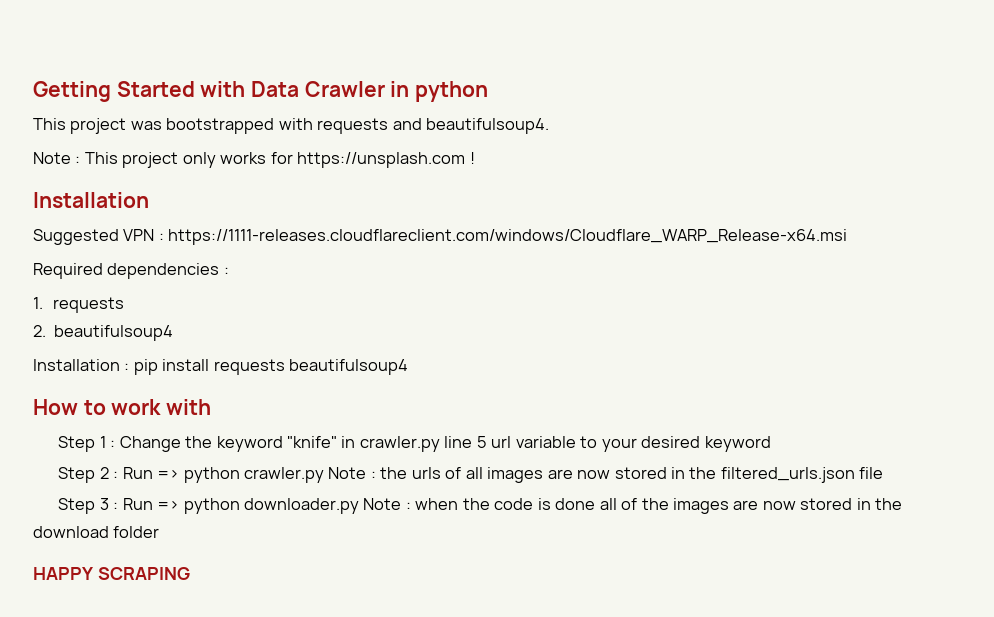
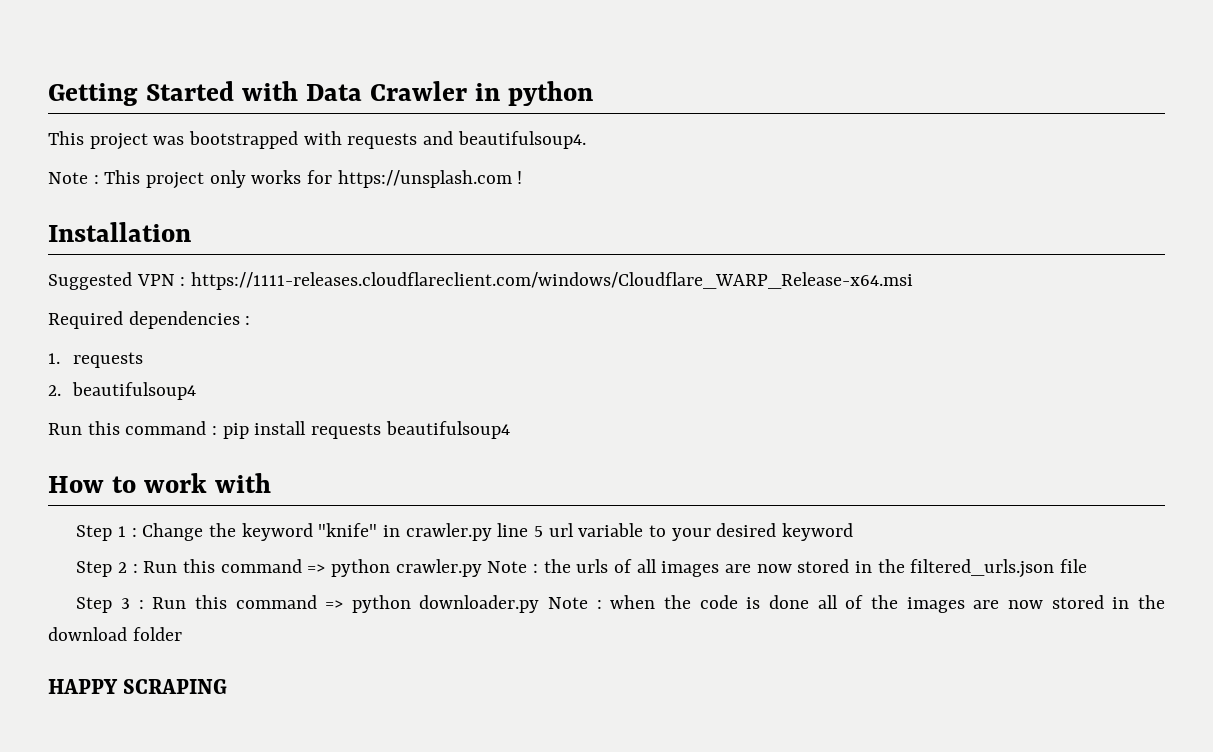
[33,359,120,371] Installation -> [48,421,207,435] Run this command
(153, 473) none -> [182,559,302,573] this command
(153, 504) none -> [194,595,317,609] this command

